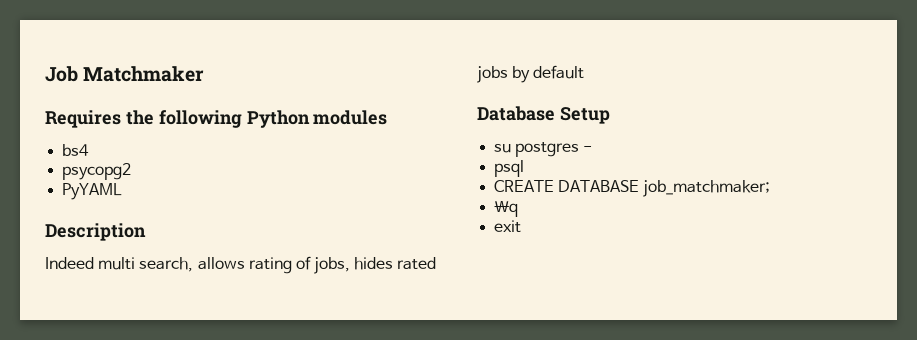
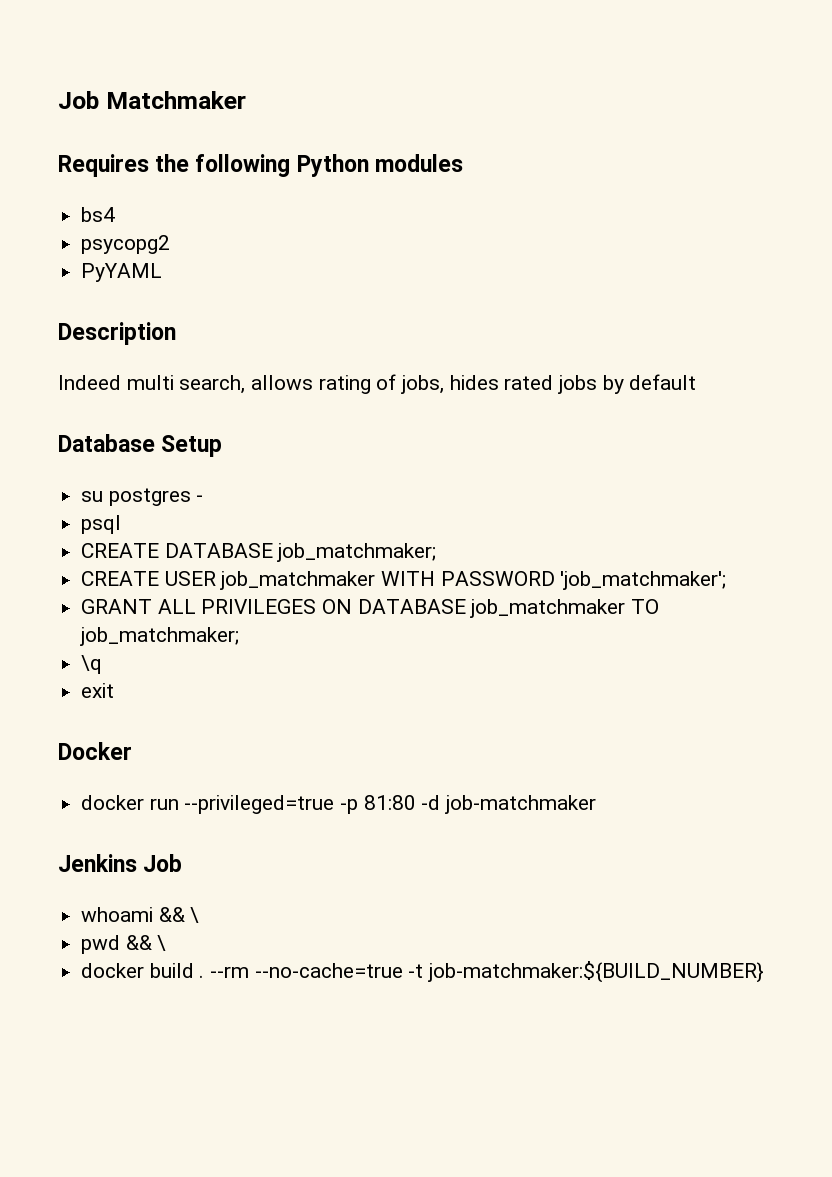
[494,201,519,217] [494,220,522,233] \q // exit -> [81,571,727,590] [81,599,660,618] [80,627,240,646] [81,655,103,674] [81,683,115,698] [58,742,132,760] [81,795,597,814] [58,854,183,872] [81,907,200,923] [81,935,167,954] [81,961,765,983] CREATE USER job_matchmaker WITH PASSWORD 'job_matchmaker'; // GRANT ALL PRIVILEGES ON DATABASE job_matchmaker TO job_matchmaker; // \q // exit // Docker // docker run --privileged=true -p 81:80 -d job-matchmaker // Jenkins Job // whoami && \ // pwd && \ // docker build . --rm --no-cache=true -t job-matchmaker:${BUILD_NUMBER}

